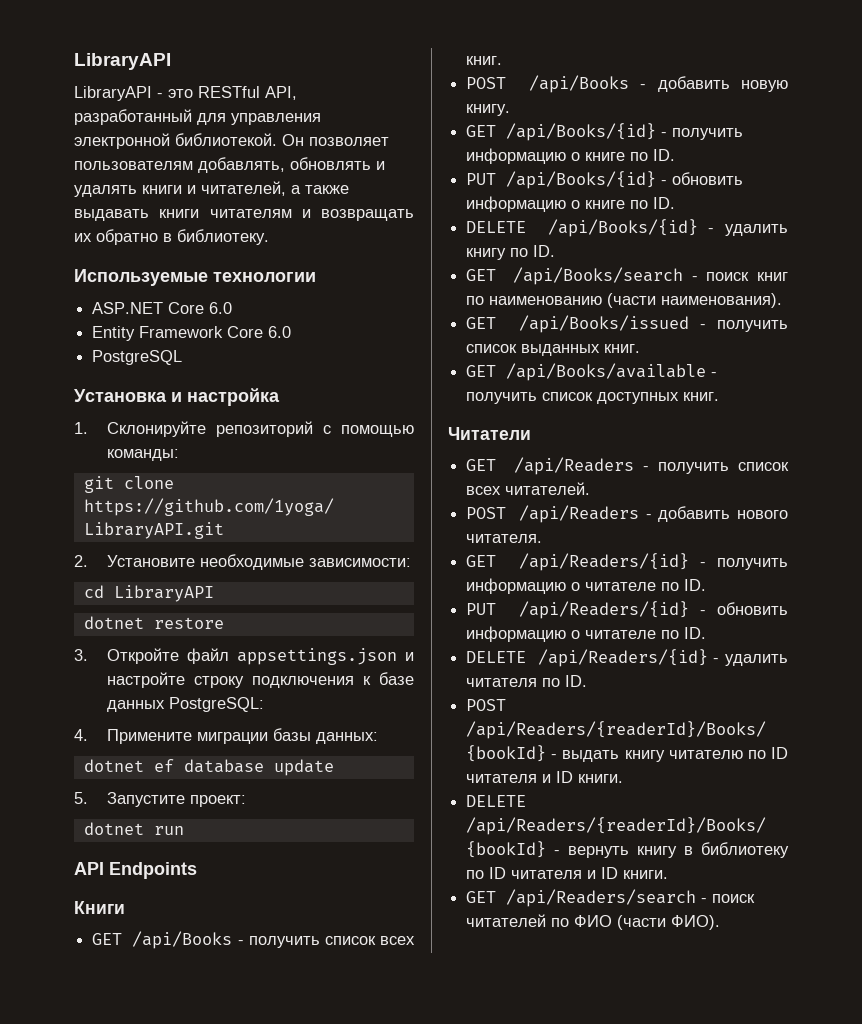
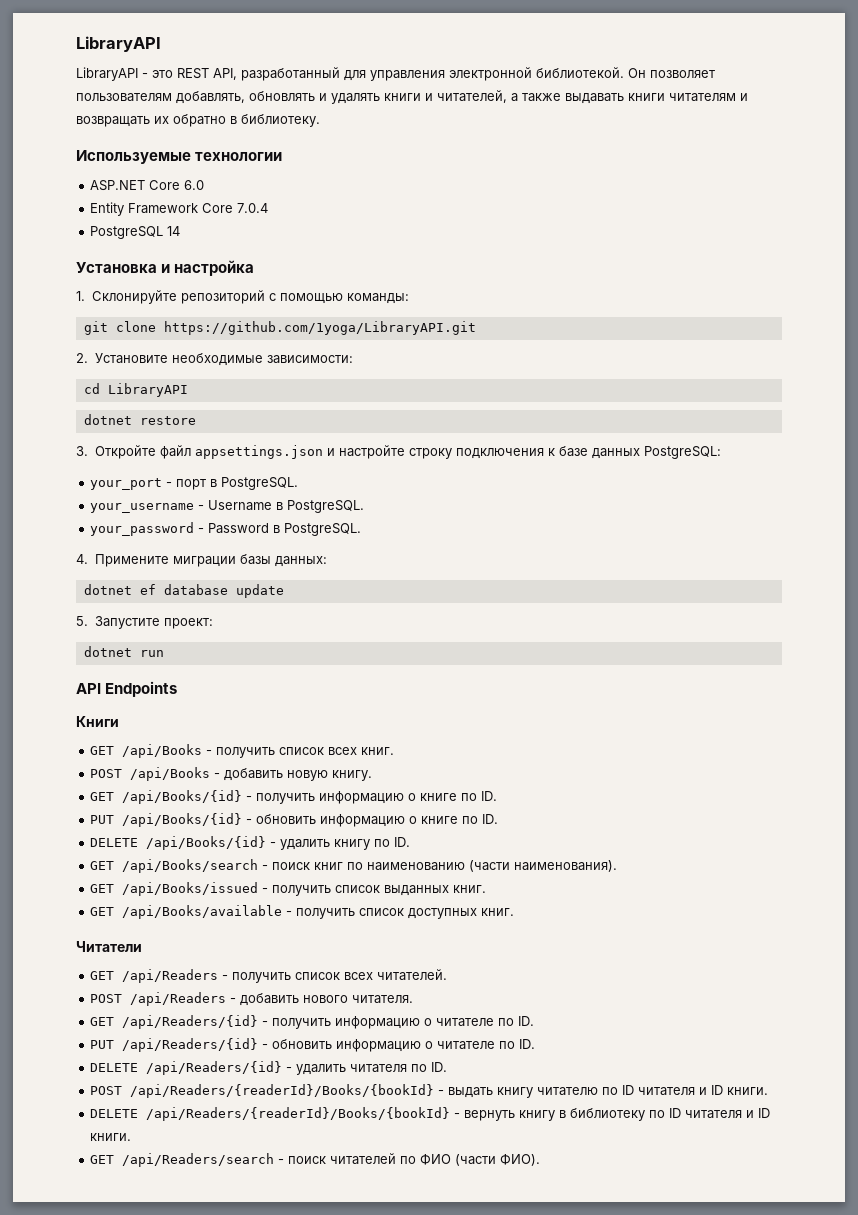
[198,86,260,98] RESTful -> [177,68,209,79] REST
[268,326,292,338] 6.0 -> [237,203,269,213] 7.0.4
(183, 357) none -> [167,226,181,236] 14
(264, 704) none -> [90,477,299,490] [90,500,365,513] [90,522,362,536] // your_port - порт в PostgreSQL. // your_username - Username в PostgreSQL. // your_password - Password в PostgreSQL.

